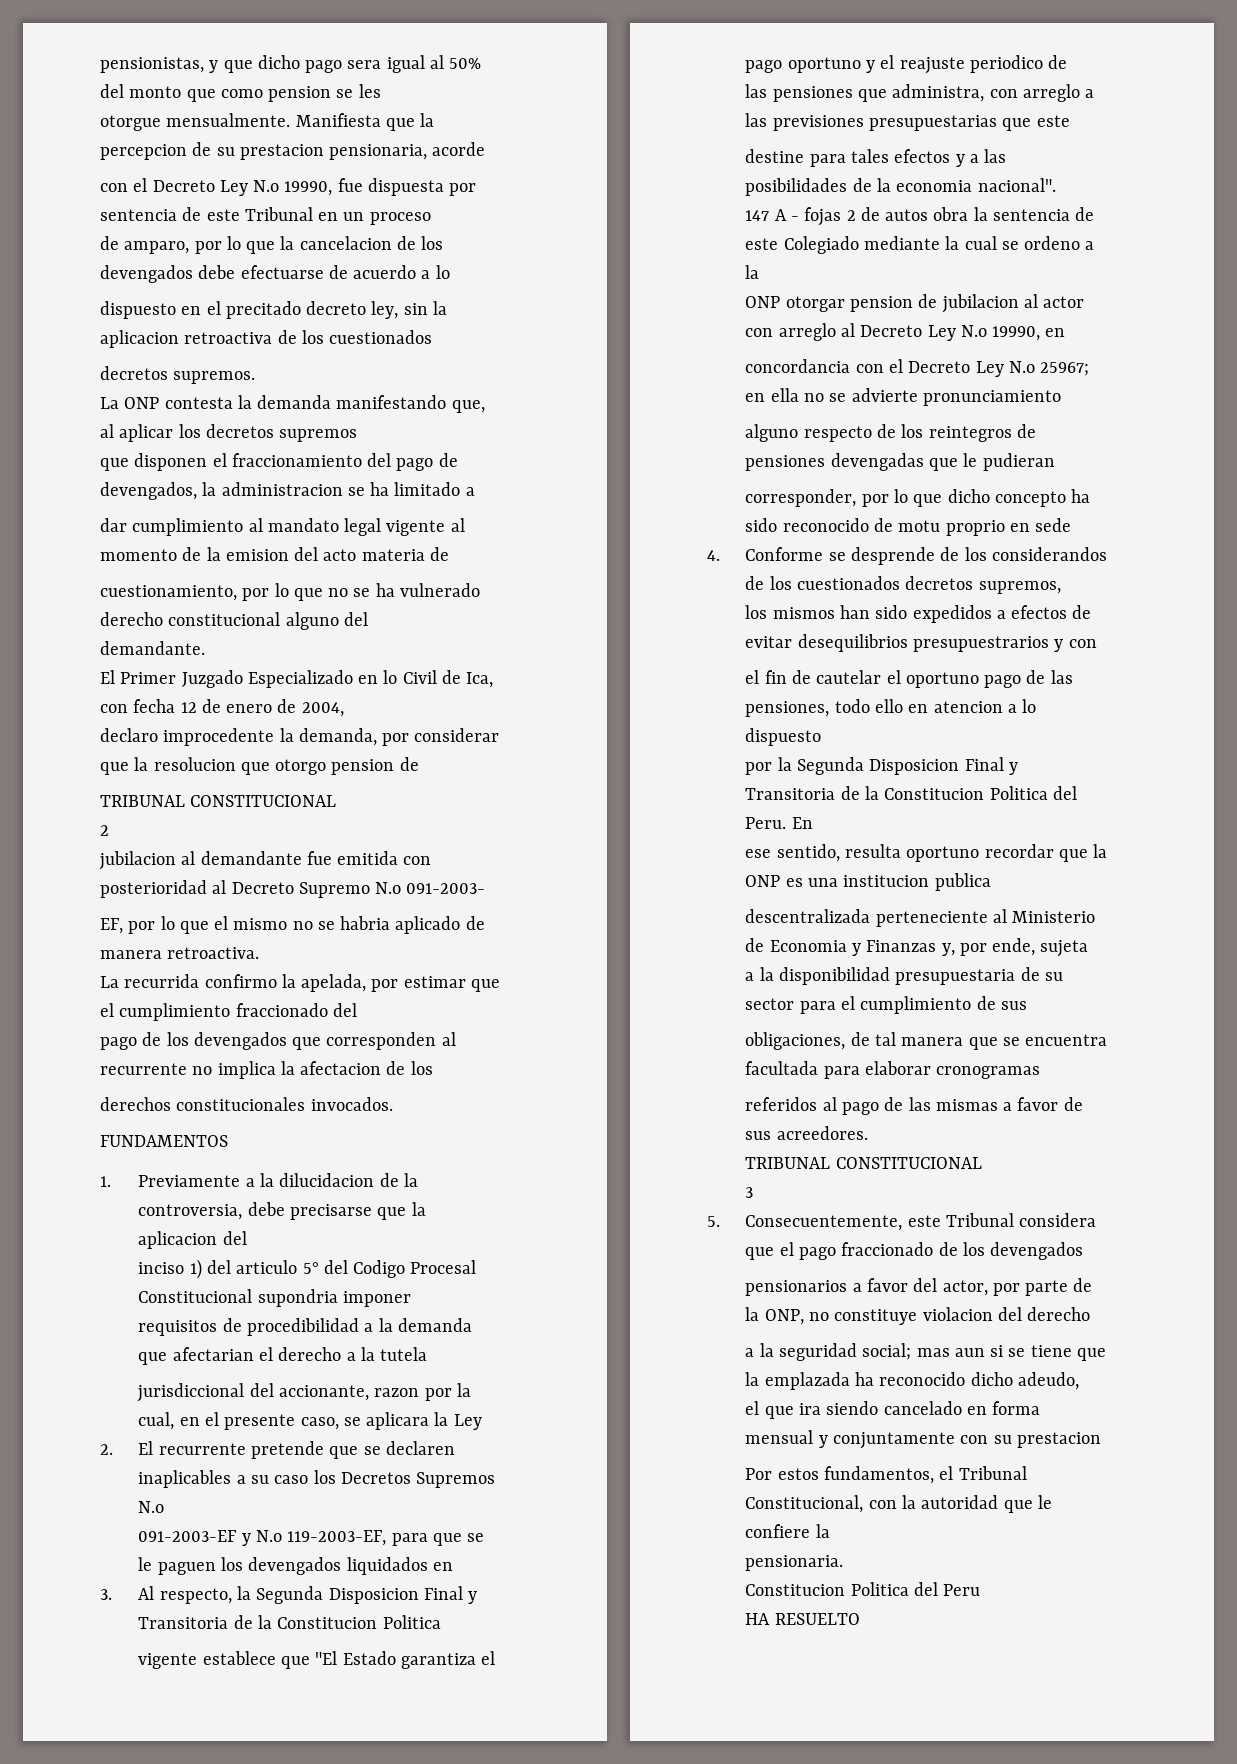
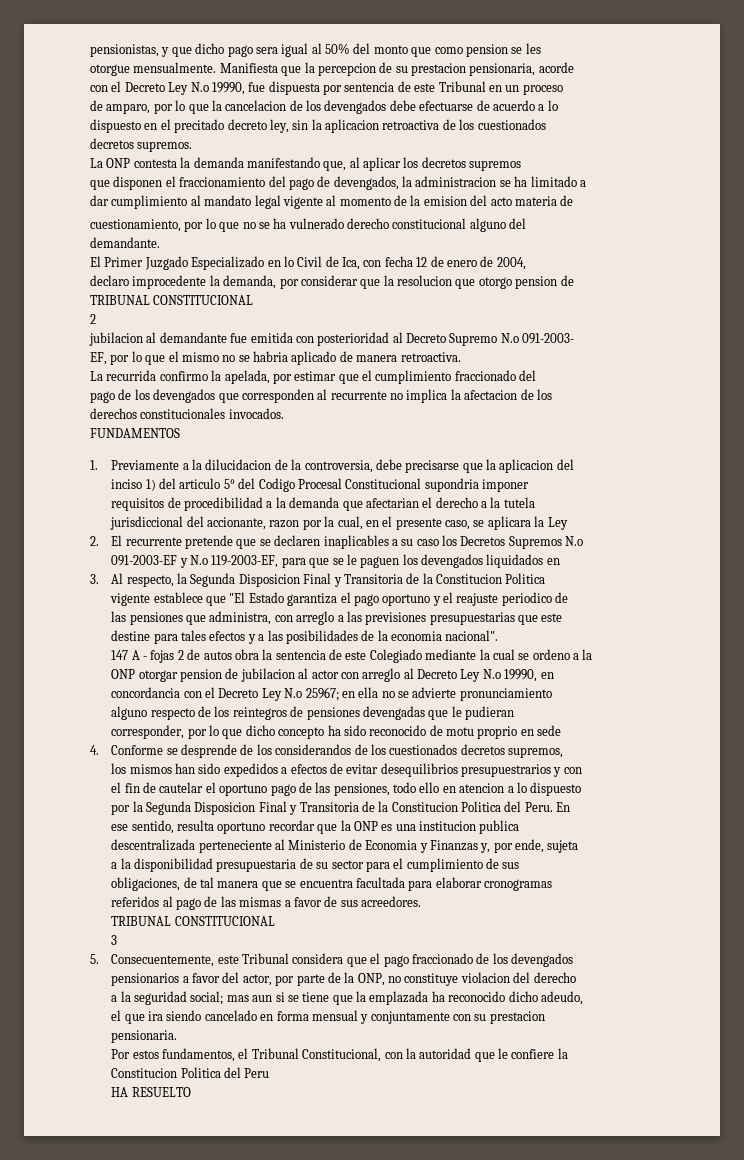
(1101, 1440) none -> [111,1030,178,1043] // pensionaria.
[745,1555,844,1571] // pensionaria. -> (568, 1053) none

